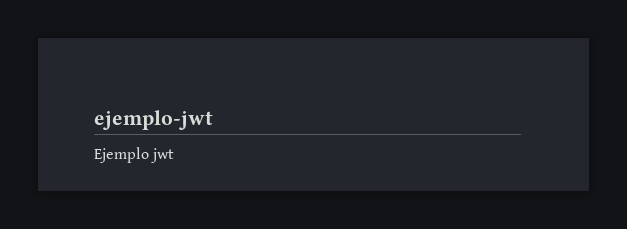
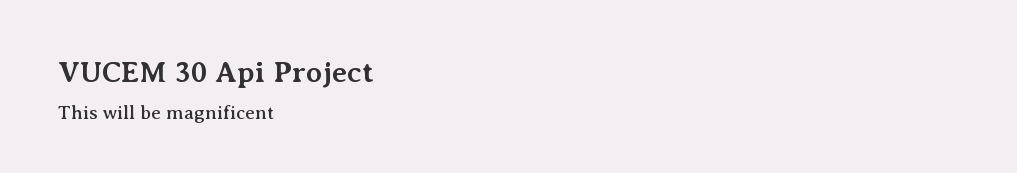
[94,110,213,130] [94,147,175,163] ejemplo-jwt // Ejemplo jwt -> [58,62,374,88] [58,105,275,123] VUCEM 30 Api Project // This will be magnificent

